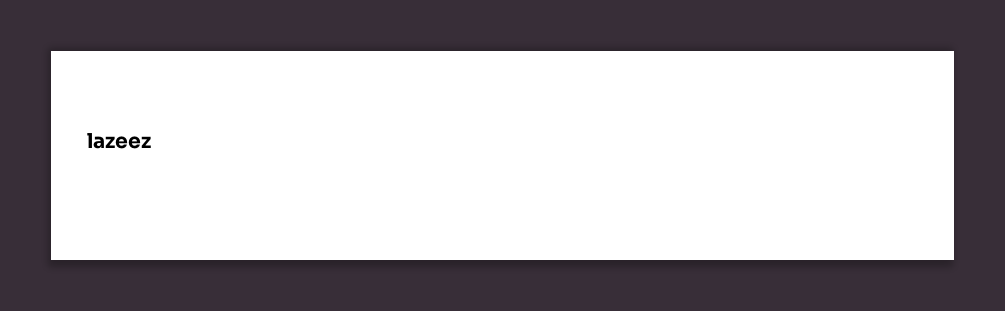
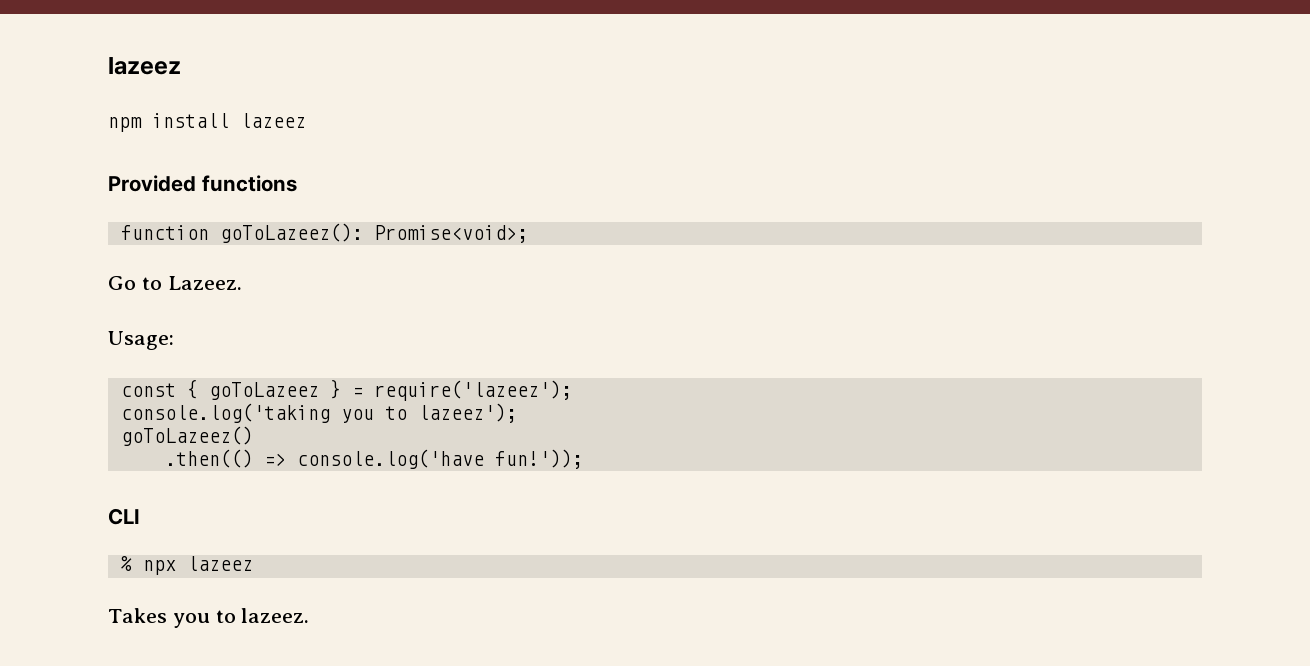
[87,133,151,149] lazeez -> [108,57,181,75] [108,113,306,132] [108,175,297,192] [120,223,528,243] [108,276,242,290] [108,331,174,350] [120,379,572,401] [120,403,517,423] [120,426,253,446] [164,449,583,469] [108,508,140,525] [120,556,253,575] [108,608,310,628] lazeez // npm install lazeez // Provided functions // function goToLazeez(): Promise<void>; // Go to Lazeez. // Usage: // const { goToLazeez } = require('lazeez'); // console.log('taking you to lazeez'); // goToLazeez() // .then(() => console.log('have fun!')); // CLI // % npx lazeez // Takes you to lazeez.

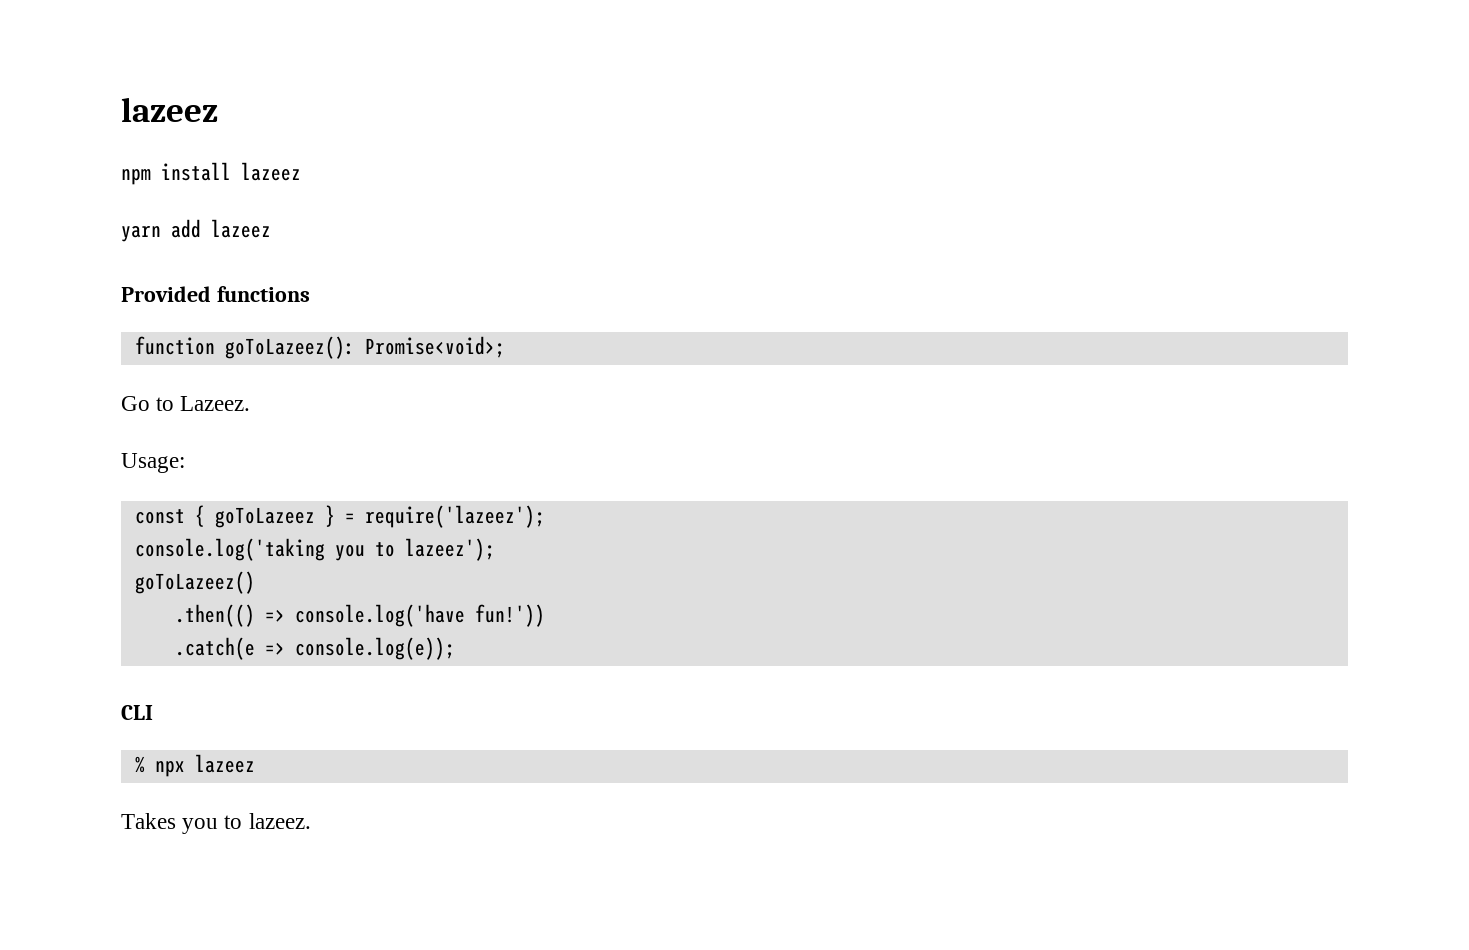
(306, 120) none -> [121,219,271,242] // yarn add lazeez
[494,449,583,469] fun!')); -> [474,604,545,627] [174,637,455,660] fun!')) // .catch(e => console.log(e));

